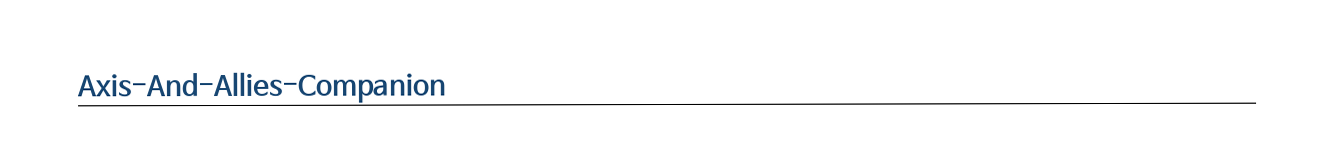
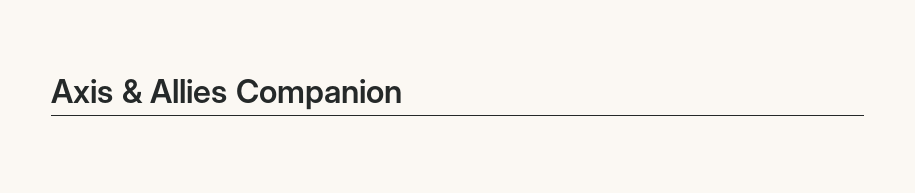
[76,71,447,104] Axis-And-Allies-Companion -> [51,79,402,110] Axis & Allies Companion

